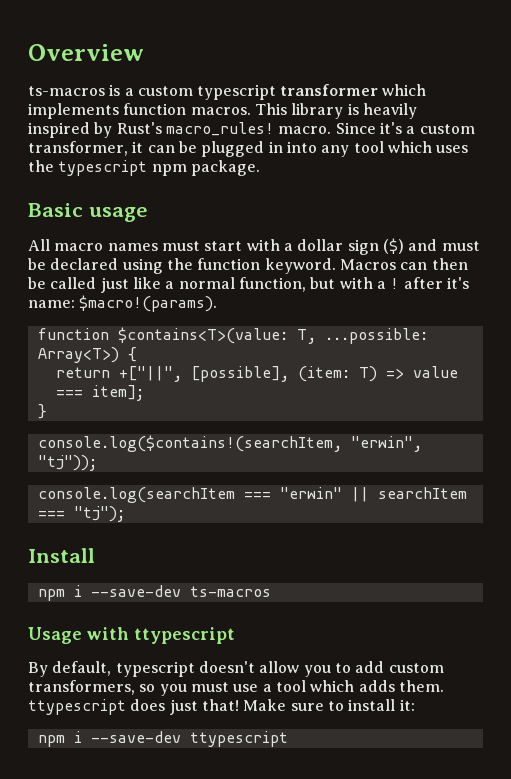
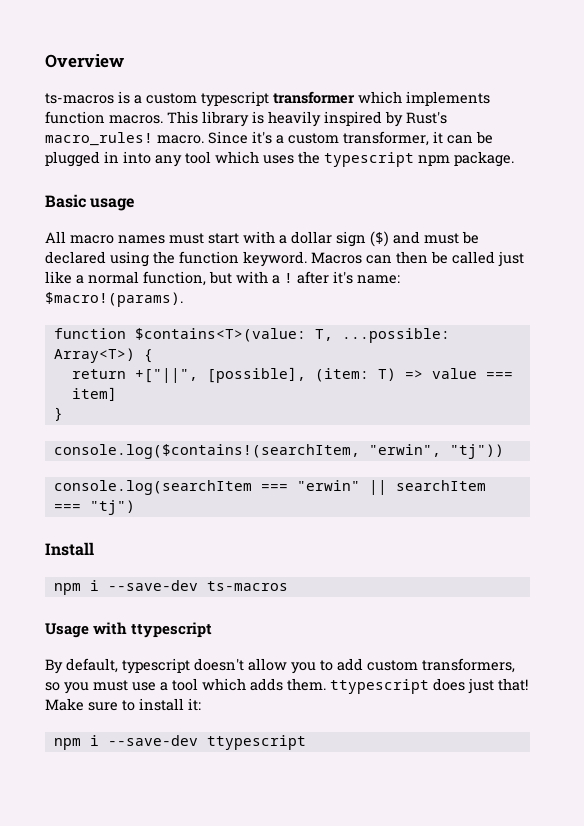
[91,385,144,401] item]; -> [71,387,117,401] item]
[37,455,97,471] "tj")); -> [449,444,504,459] "tj"))
[73,506,125,522] "tj"); -> [89,500,135,515] "tj")

